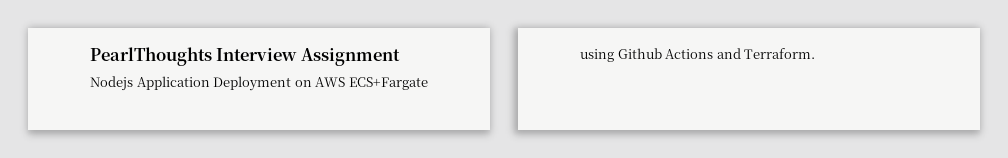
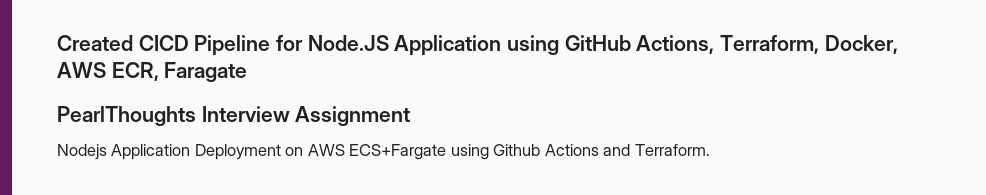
(90, 56) none -> [57,35,898,56] [57,62,248,82] Created CICD Pipeline for Node.JS Application using GitHub Actions, Terraform, Docker, AWS ECR, Faragate //

